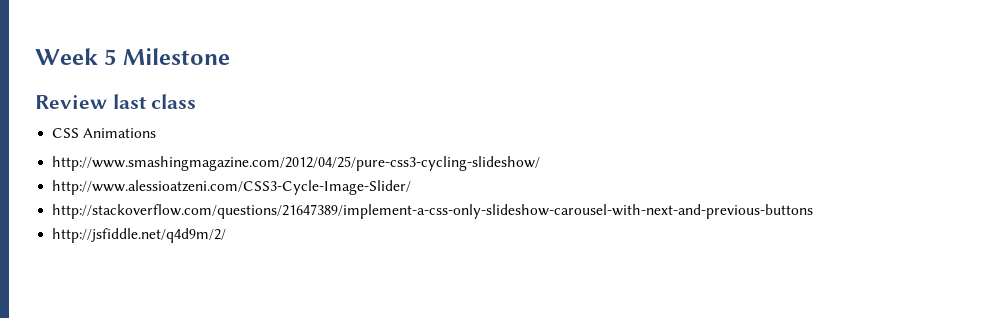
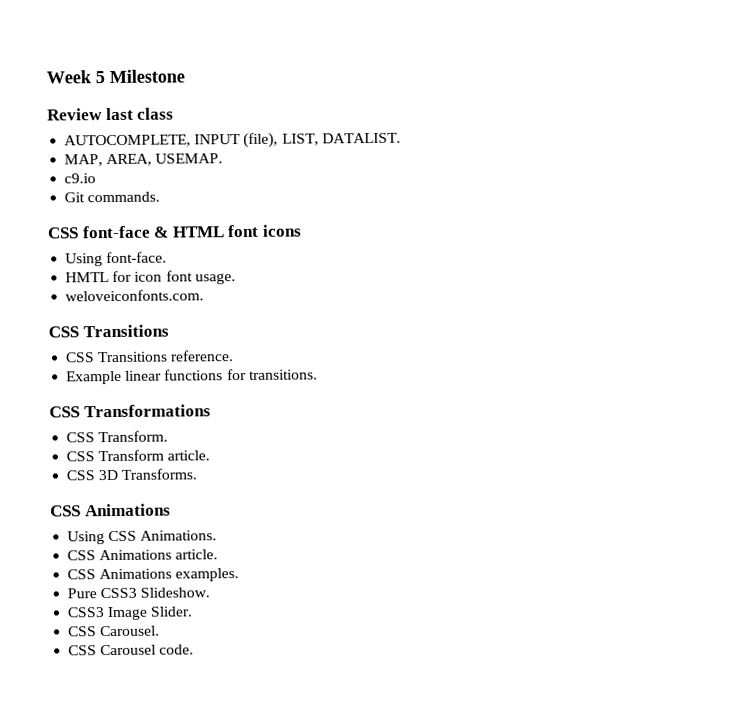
[52,128,157,138] [52,156,541,171] [52,180,412,195] [52,204,814,219] [52,228,227,243] CSS Animations // http://www.smashingmagazine.com/2012/04/25/pure-css3-cycling-slideshow/ // http://www.alessioatzeni.com/CSS3-Cycle-Image-Slider/ // http://stackoverflow.com/questions/21647389/implement-a-css-only-slideshow-carousel-with-next-and-previous-buttons // http://jsfiddle.net/q4d9m/2/ -> [64,132,401,148] [64,153,224,167] [64,173,97,184] [64,191,161,203] [47,224,302,239] [65,251,168,267] [65,270,236,285] [65,289,205,302] [48,324,169,338] [65,350,235,363] [66,368,318,385] [49,404,211,418] [66,430,169,443] [66,449,211,462] [66,468,198,481] [50,503,171,517] [67,530,218,545] [67,549,219,561] [67,568,240,582] [67,587,211,599] [67,606,193,621] [68,625,161,637] [68,644,195,656] AUTOCOMPLETE, INPUT (file), LIST, DATALIST. // MAP, AREA, USEMAP. // c9.io // Git commands. // CSS font-face & HTML font icons // Using font-face. // HMTL for icon font usage. // weloveiconfonts.com. // CSS Transitions // CSS Transitions reference. // Example linear functions for transitions. // CSS Transformations // CSS Transform. // CSS Transform article. // CSS 3D Transforms. // CSS Animations // Using CSS Animations. // CSS Animations article. // CSS Animations examples. // Pure CSS3 Slideshow. // CSS3 Image Slider. // CSS Carousel. // CSS Carousel code.

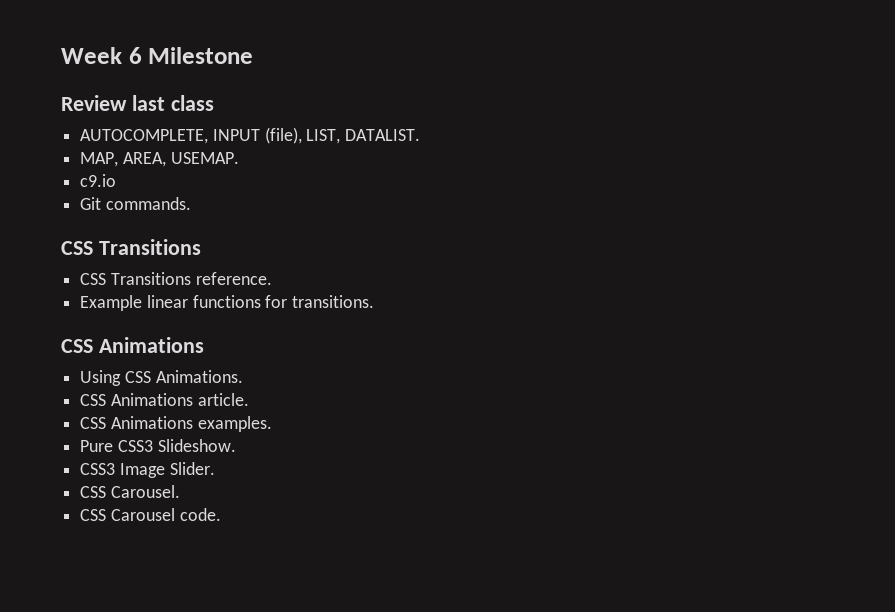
[95,71,105,84] 5 -> [128,47,142,64] 6
[47,224,302,239] [65,251,168,267] [65,270,236,285] [65,289,205,302] // CSS font-face & HTML font icons // Using font-face. // HMTL for icon font usage. // weloveiconfonts.com. -> (191, 203) none
[49,404,211,418] [66,430,169,443] [66,449,211,462] [66,468,198,481] // CSS Transformations // CSS Transform. // CSS Transform article. // CSS 3D Transforms. -> (375, 301) none

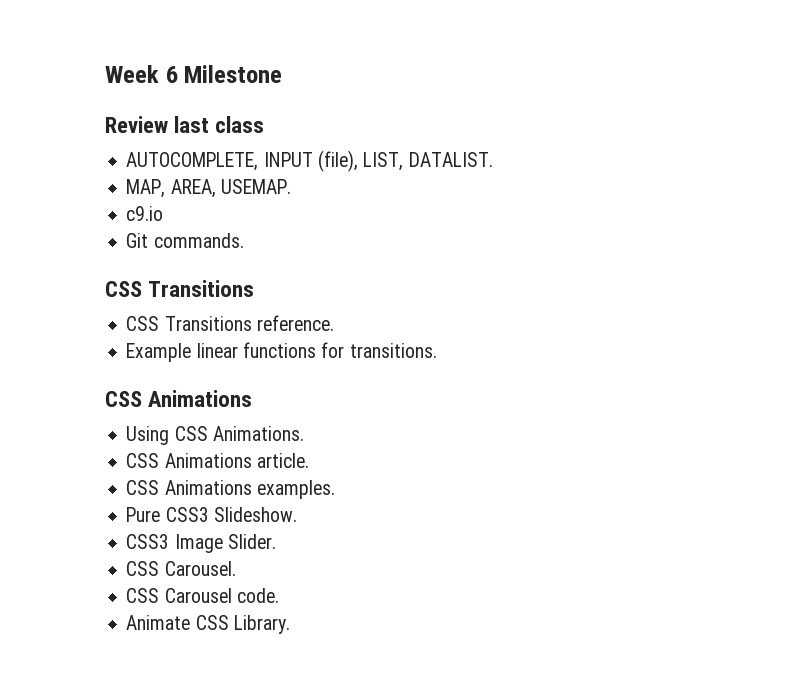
(221, 514) none -> [126,615,290,634] // Animate CSS Library.

